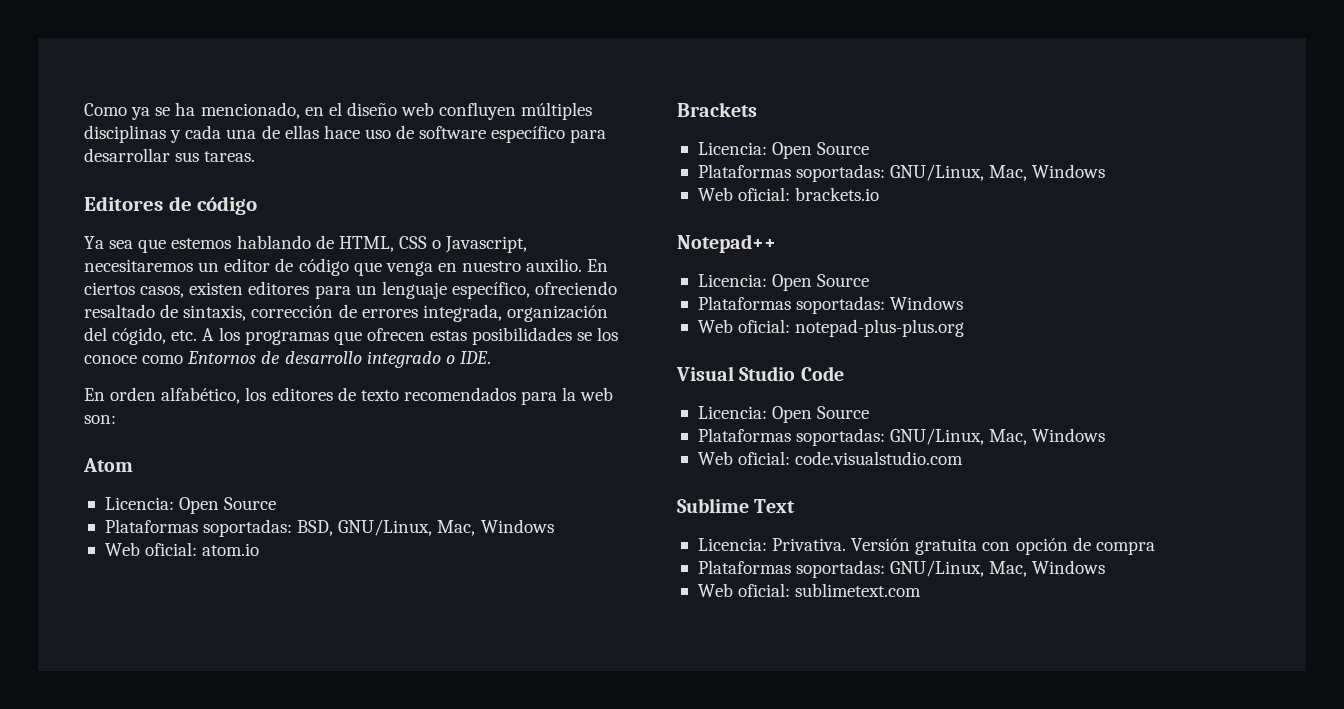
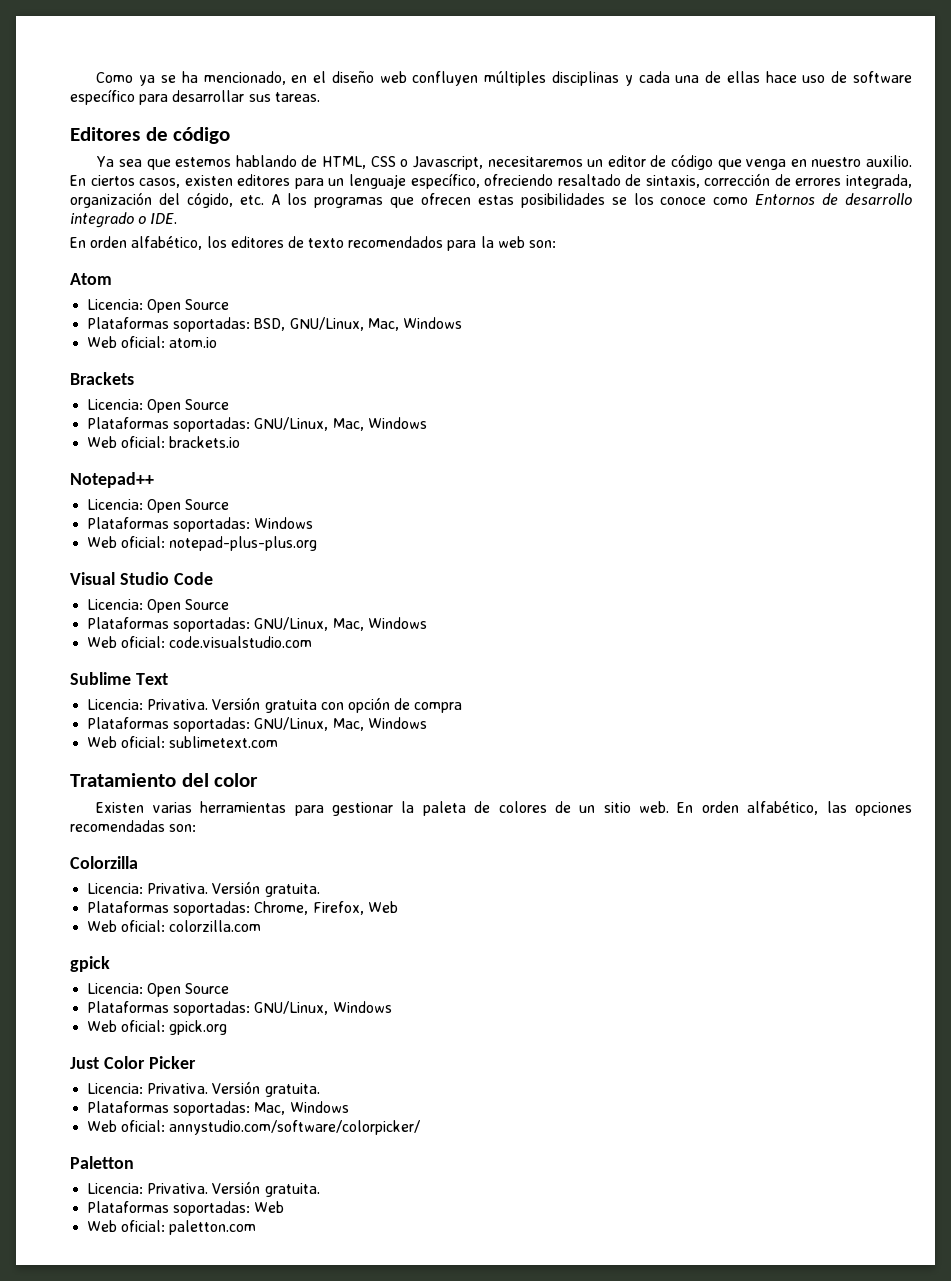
(922, 590) none -> [70,773,259,787] [96,801,912,816] [70,820,197,832] [70,856,138,869] [87,881,320,897] [87,901,398,916] [87,920,262,932] [70,956,110,972] [87,983,230,997] [87,1001,392,1016] [87,1020,228,1035] [70,1056,196,1069] [87,1081,320,1097] [87,1101,349,1116] [87,1120,421,1135] [70,1156,134,1169] [87,1181,320,1197] [87,1201,285,1216] [87,1220,257,1235] // Tratamiento del color // Existen varias herramientas para gestionar la paleta de colores de un sitio web. En orden alfabético, las opciones recomendadas son: // Colorzilla // Licencia: Privativa. Versión gratuita. // Plataformas soportadas: Chrome, Firefox, Web // Web oficial: colorzilla.com // gpick // Licencia: Open Source // Plataformas soportadas: GNU/Linux, Windows // Web oficial: gpick.org // Just Color Picker // Licencia: Privativa. Versión gratuita. // Plataformas soportadas: Mac, Windows // Web oficial: annystudio.com/software/colorpicker/ // Paletton // Licencia: Privativa. Versión gratuita. // Plataformas soportadas: Web // Web oficial: paletton.com

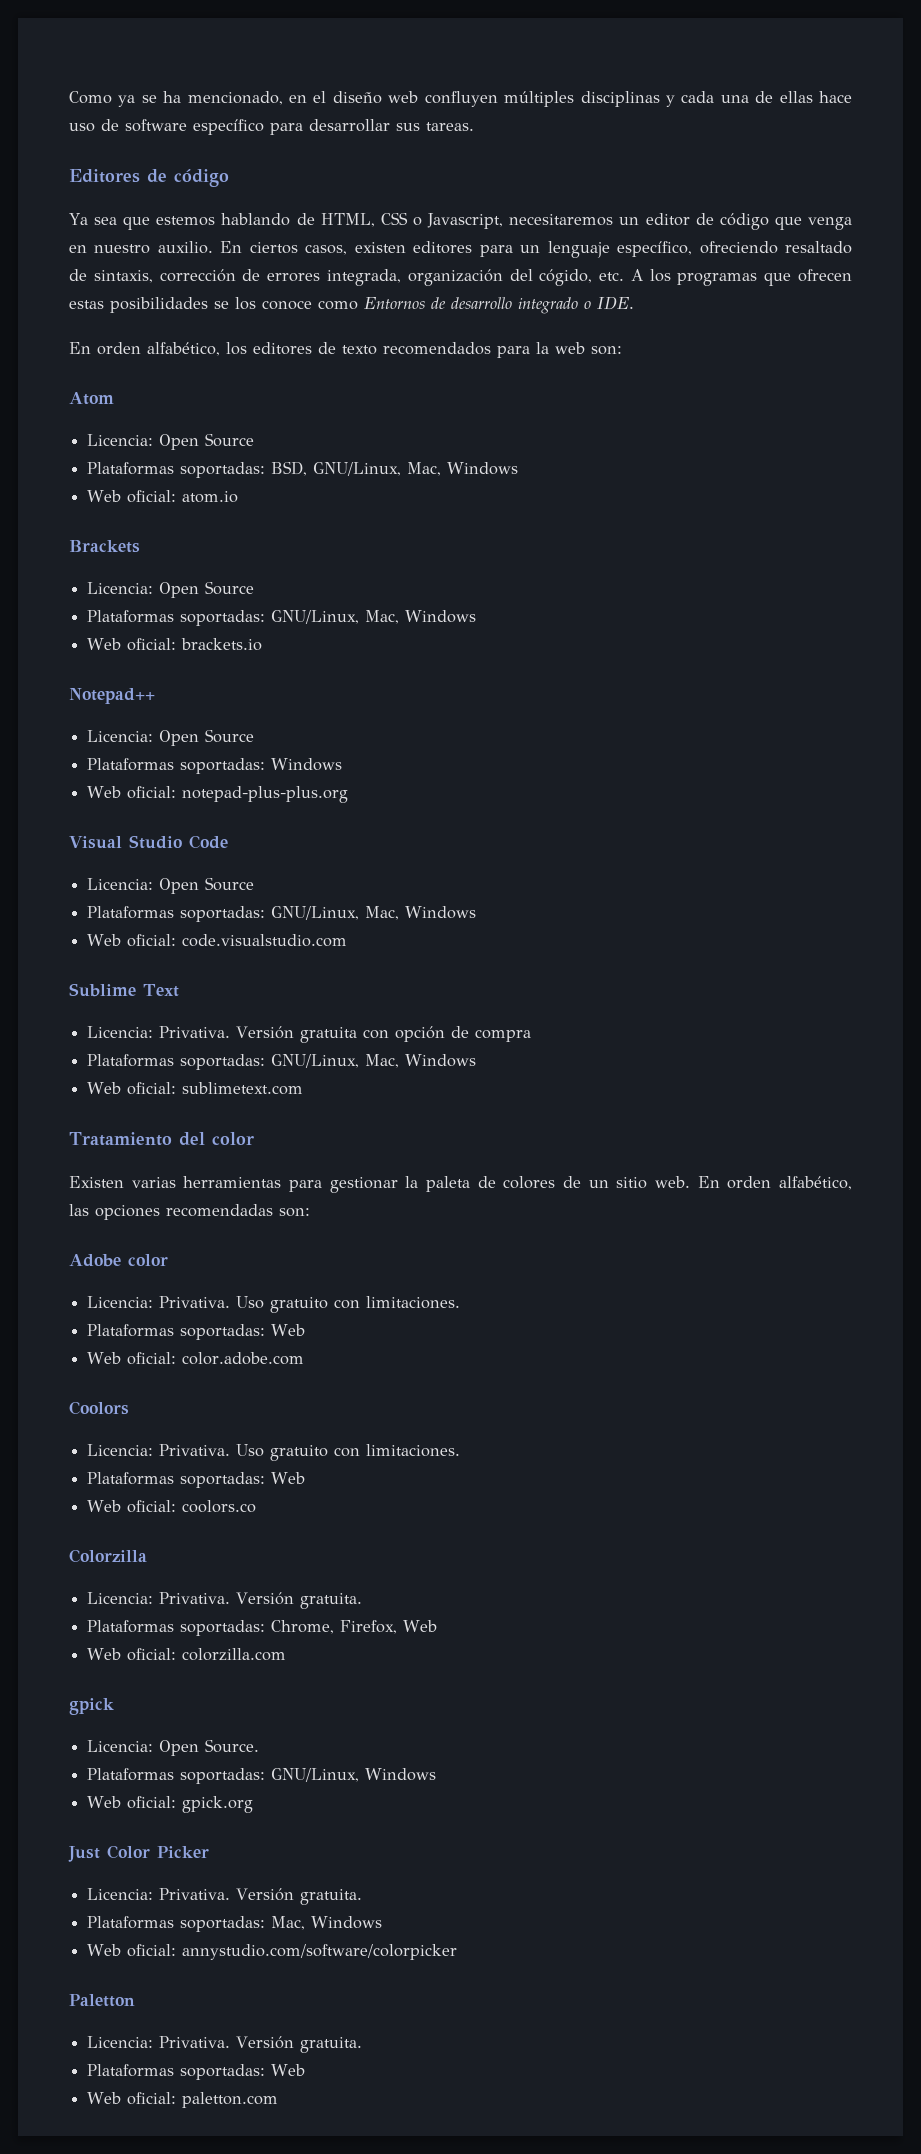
(197, 828) none -> [69,1254,168,1267] [87,1296,461,1313] [87,1324,306,1340] [87,1352,305,1365] [69,1401,129,1415] [87,1444,461,1461] [87,1472,306,1488] [87,1500,257,1513] // Adobe color // Licencia: Privativa. Uso gratuito con limitaciones. // Plataformas soportadas: Web // Web oficial: color.adobe.com // Coolors // Licencia: Privativa. Uso gratuito con limitaciones. // Plataformas soportadas: Web // Web oficial: coolors.co
[185,983,230,994] Source -> [205,1739,260,1753] Source.
[169,1120,421,1135] annystudio.com/software/colorpicker/ -> [182,1944,458,1960] annystudio.com/software/colorpicker

